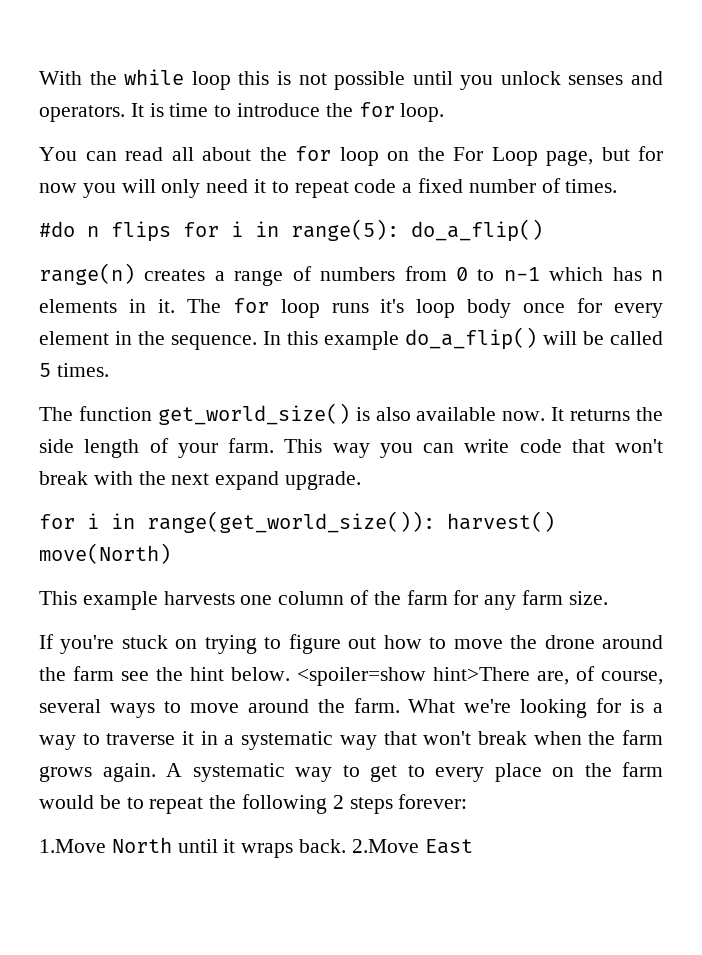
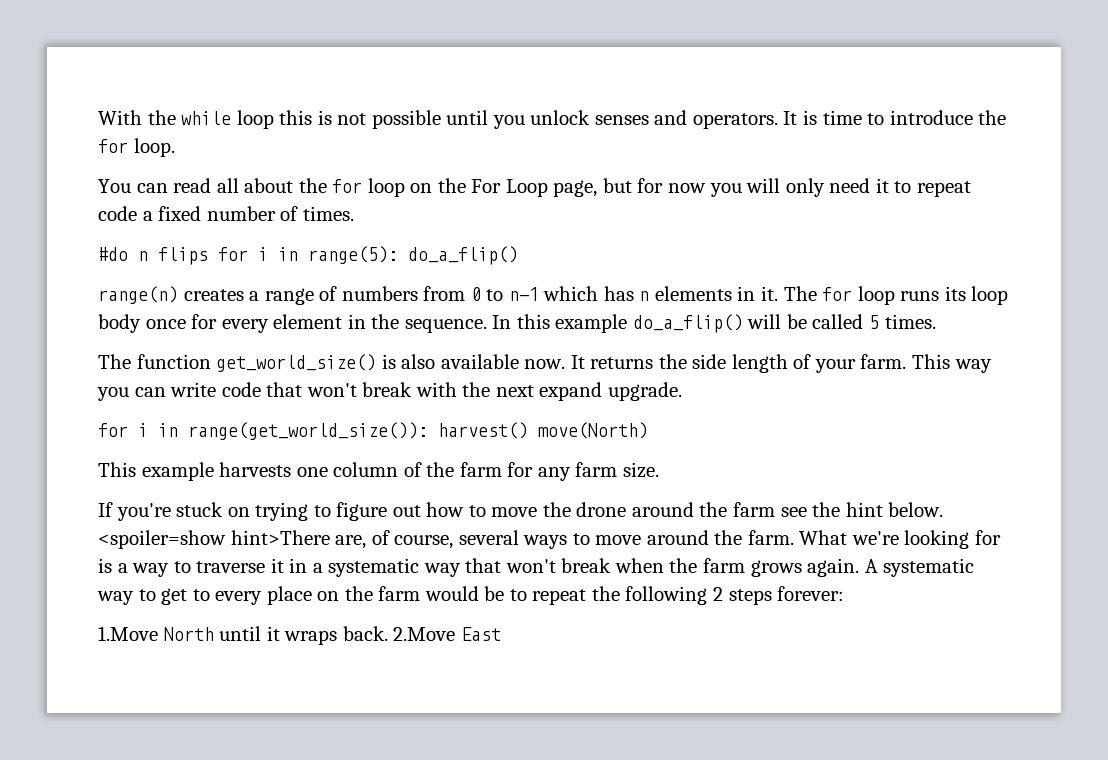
[380,299,405,313] it's -> [944,286,966,301] its

